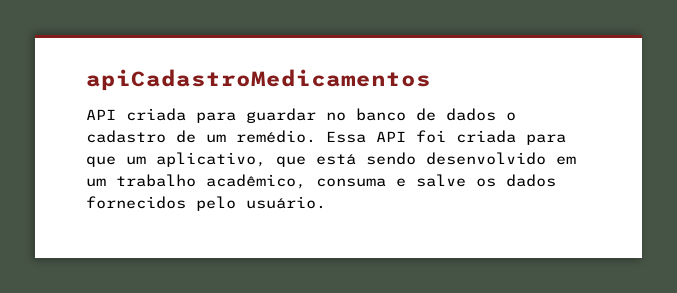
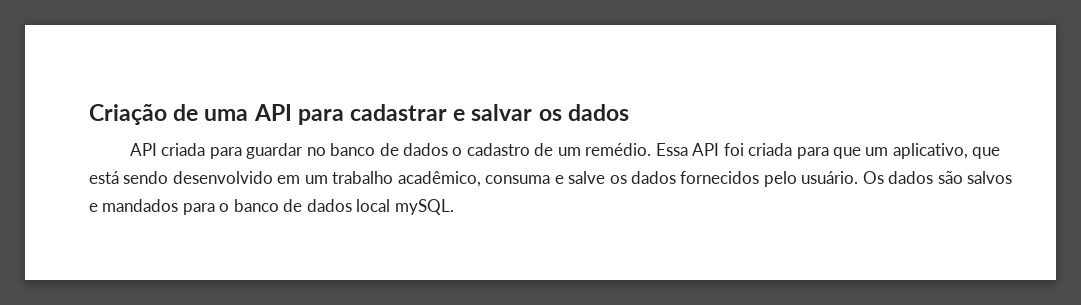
[86,69,431,91] apiCadastroMedicamentos -> [89,104,629,125] Criação de uma API para cadastrar e salvar os dados
(326, 202) none -> [862,171,1013,184] [89,199,454,215] Os dados são salvos e mandados para o banco de dados local mySQL.

